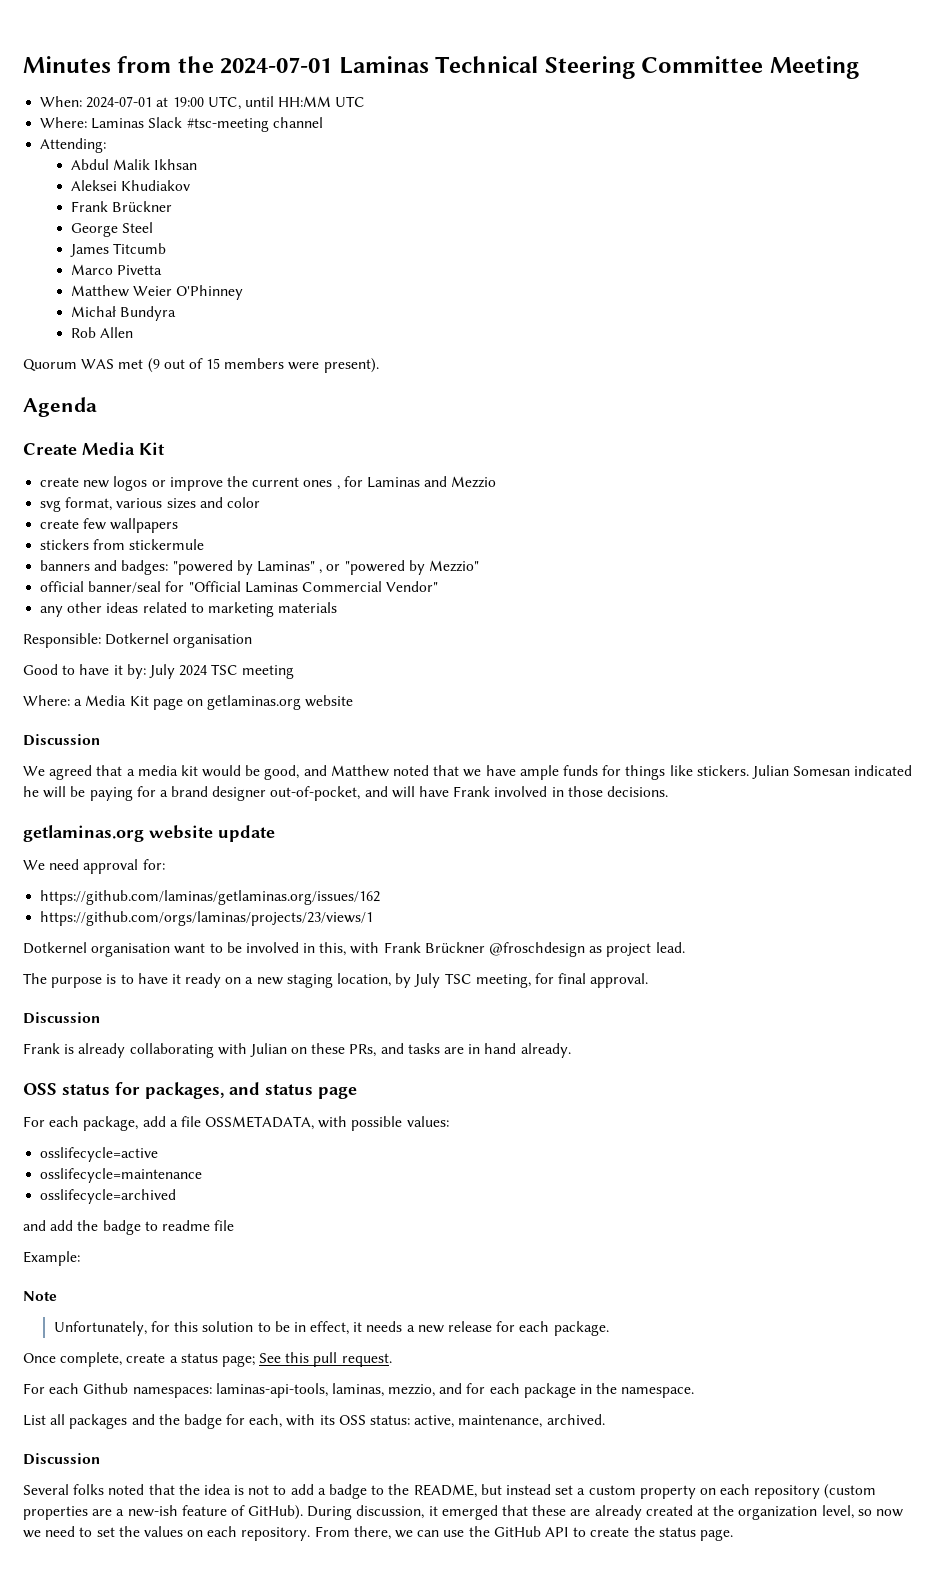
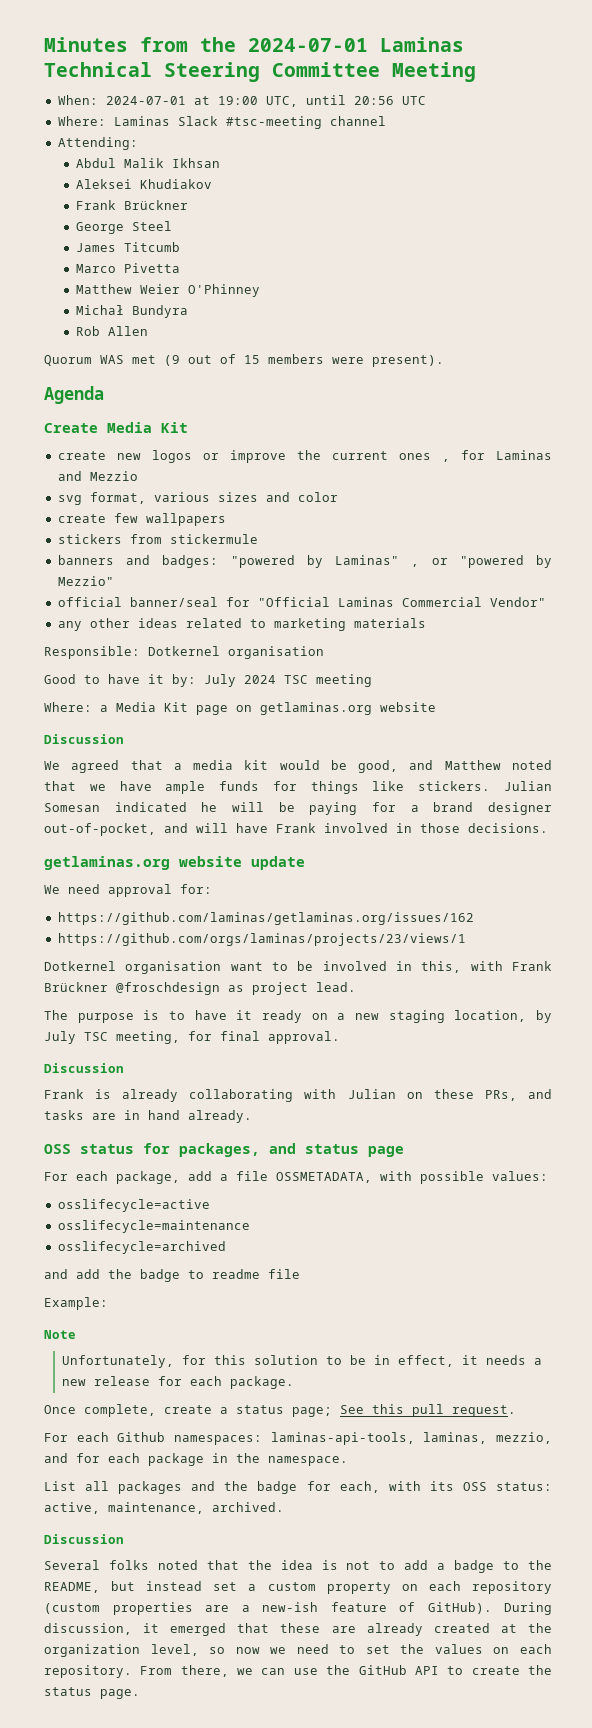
[278,96,332,107] HH:MM -> [353,96,394,105] 20:56

